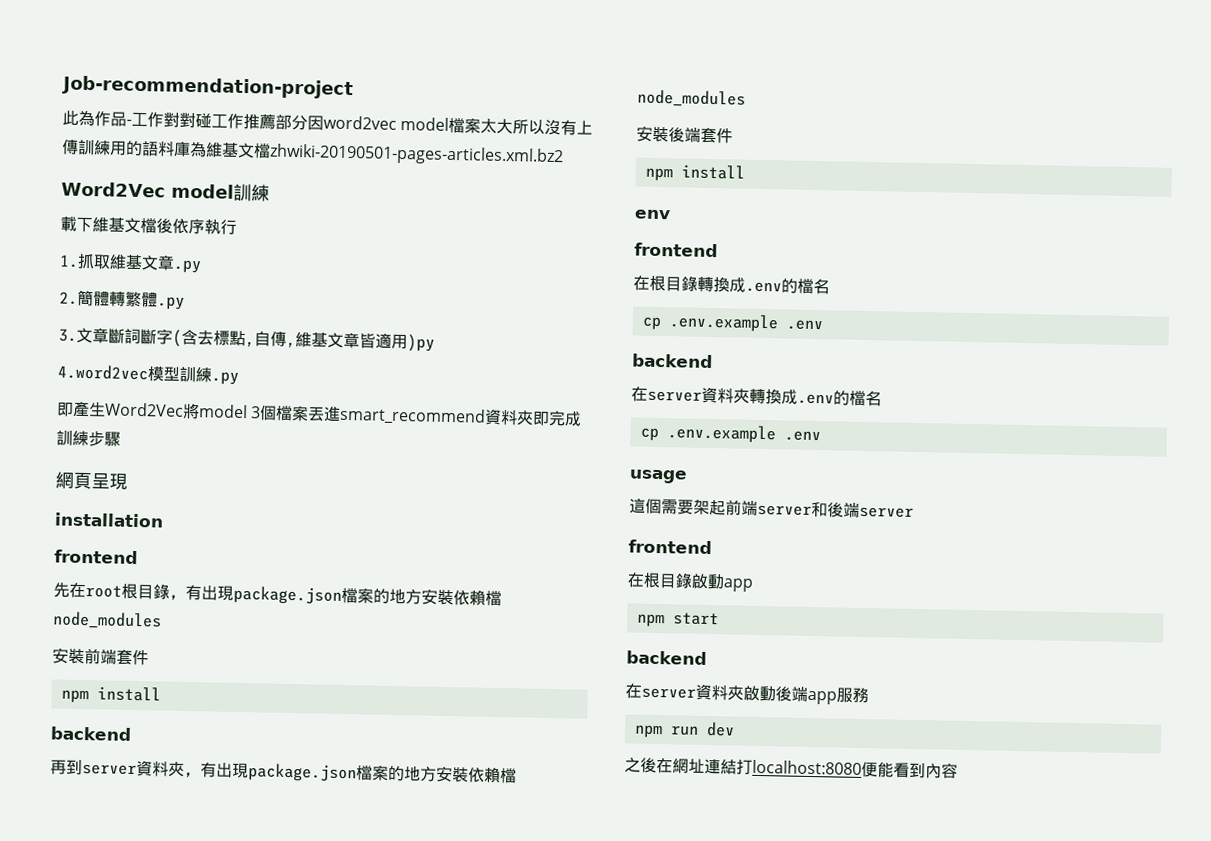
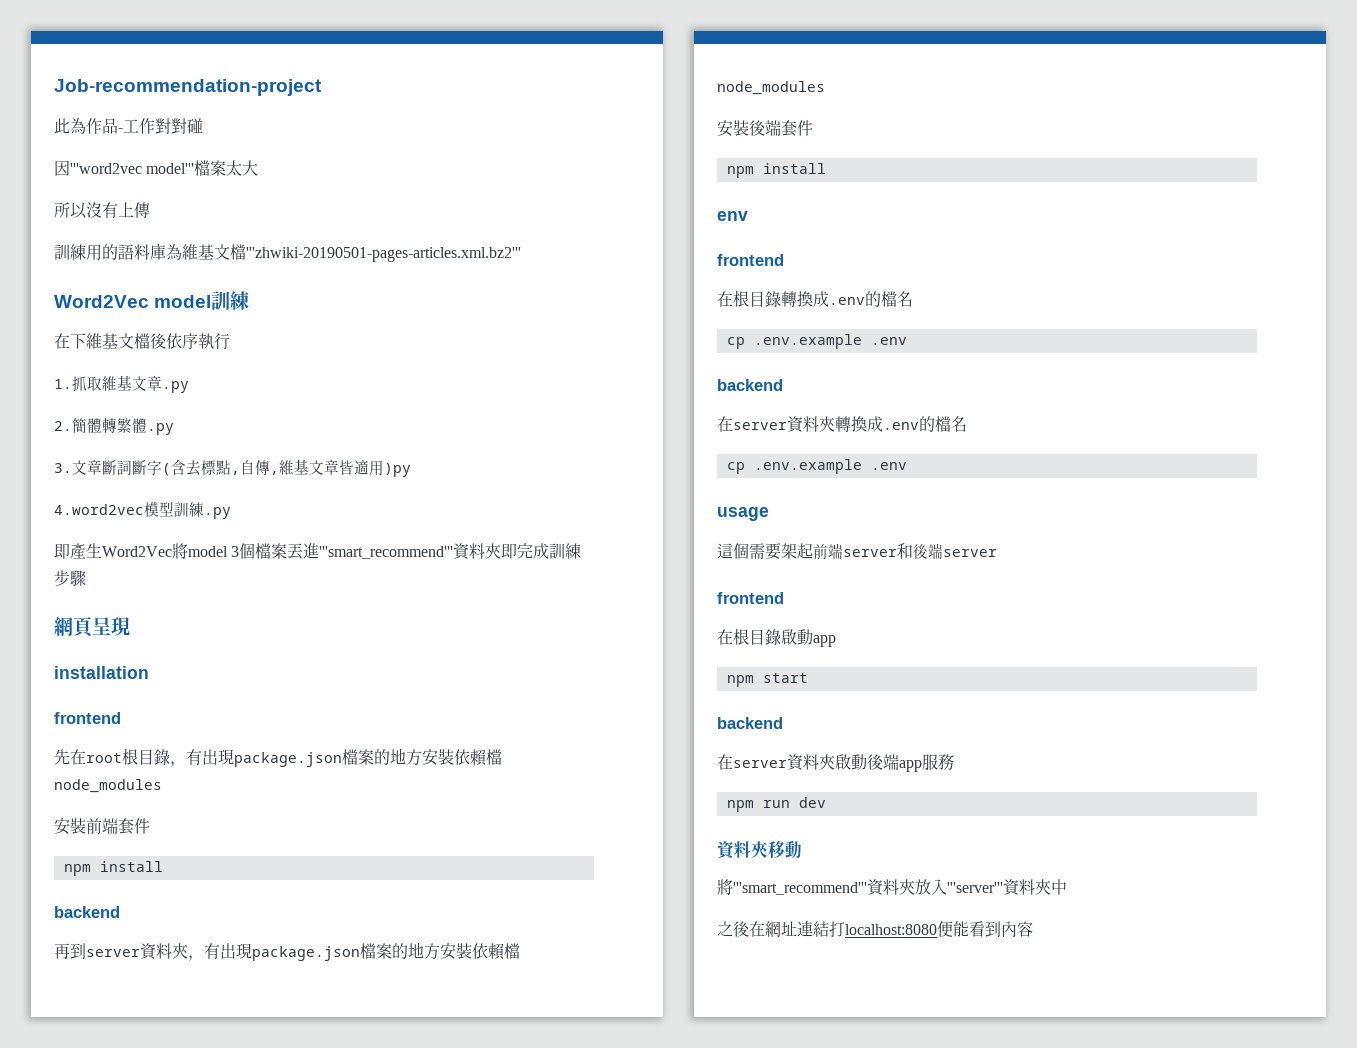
[211,113,450,131] 工作推薦部分因word2vec model -> [54,160,195,176] // 因'''word2vec model'''
(514, 126) none -> (259, 168) //
(79, 147) none -> (150, 210) //
[269,143,564,167] zhwiki-20190501-pages-articles.xml.bz2 -> [246,247,521,262] '''zhwiki-20190501-pages-articles.xml.bz2'''
[60,216,77,232] 載 -> [54,333,70,349] 在
[339,406,487,426] smart_recommend -> [319,546,454,559] '''smart_recommend'''
(735, 729) none -> [717,840,802,859] [717,879,1067,896] // 資料夾移動 // 將'''smart_recommend'''資料夾放入'''server'''資料夾中

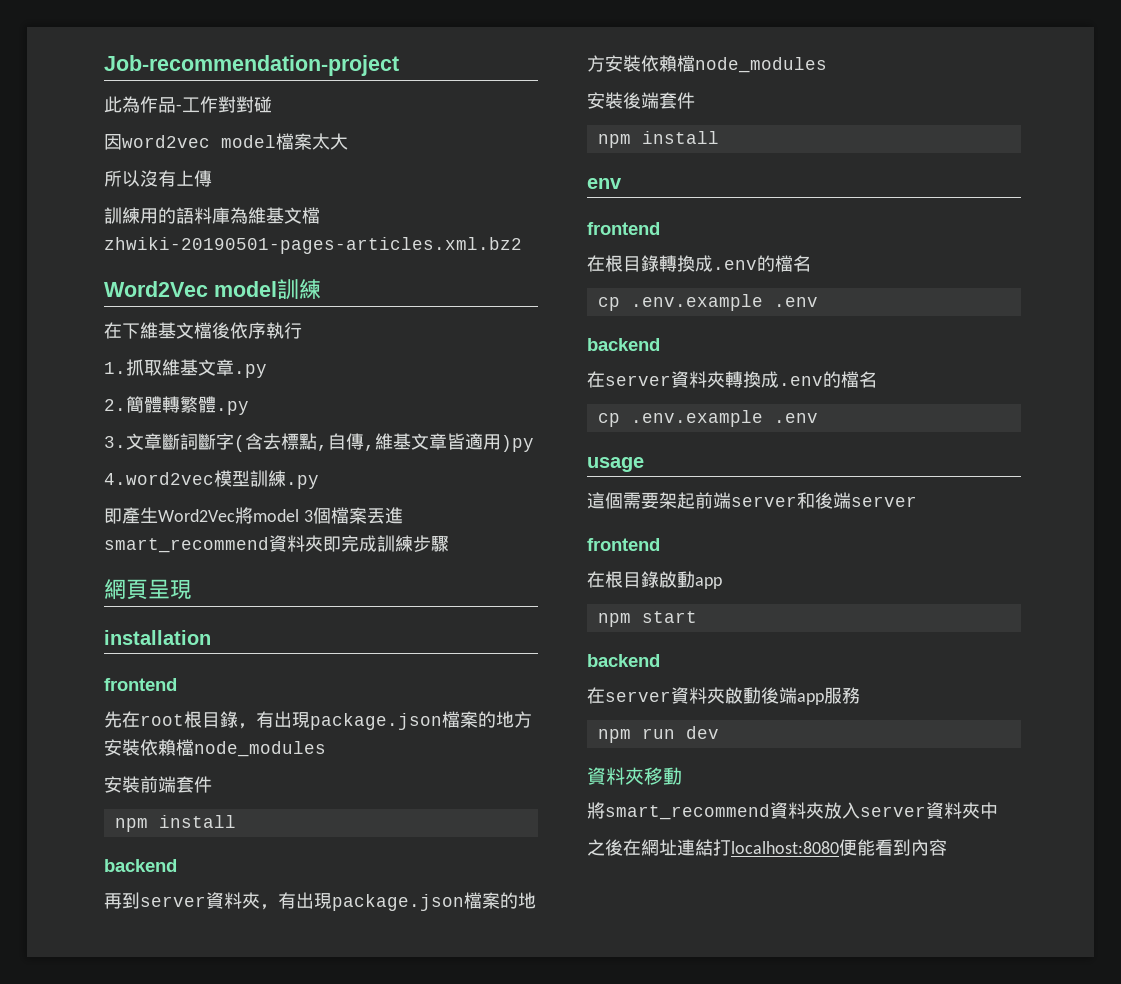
[70,163,195,174] '''word2vec model''' -> [122,135,276,148] word2vec model
[246,247,521,262] '''zhwiki-20190501-pages-articles.xml.bz2''' -> [104,237,522,254] zhwiki-20190501-pages-articles.xml.bz2
[319,546,454,559] '''smart_recommend''' -> [104,537,269,553] smart_recommend
[733,882,867,895] '''smart_recommend''' -> [605,804,770,820] smart_recommend
[947,882,1003,893] '''server''' -> [860,806,926,817] server

